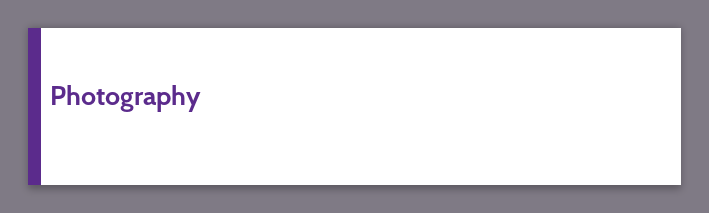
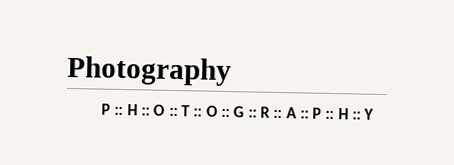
(201, 98) none -> [101,103,375,120] // P :: H :: O :: T :: O :: G :: R :: A :: P :: H :: Y

